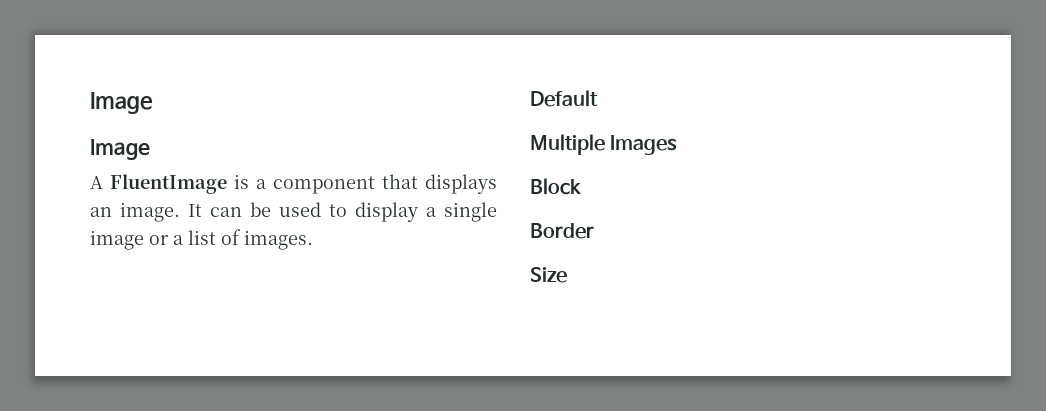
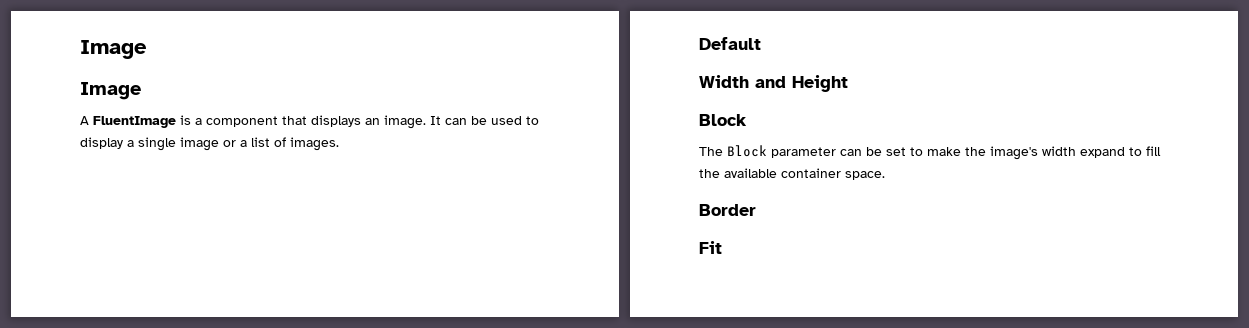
[530,134,678,155] [530,178,581,195] Multiple Images // Block -> [699,75,848,92] [699,114,747,126] [699,145,1161,160] [699,168,885,180] Width and Height // Block // The Block parameter can be set to make the image's width expand to fill the available container space.
[530,267,567,283] Size -> [699,241,722,254] Fit

